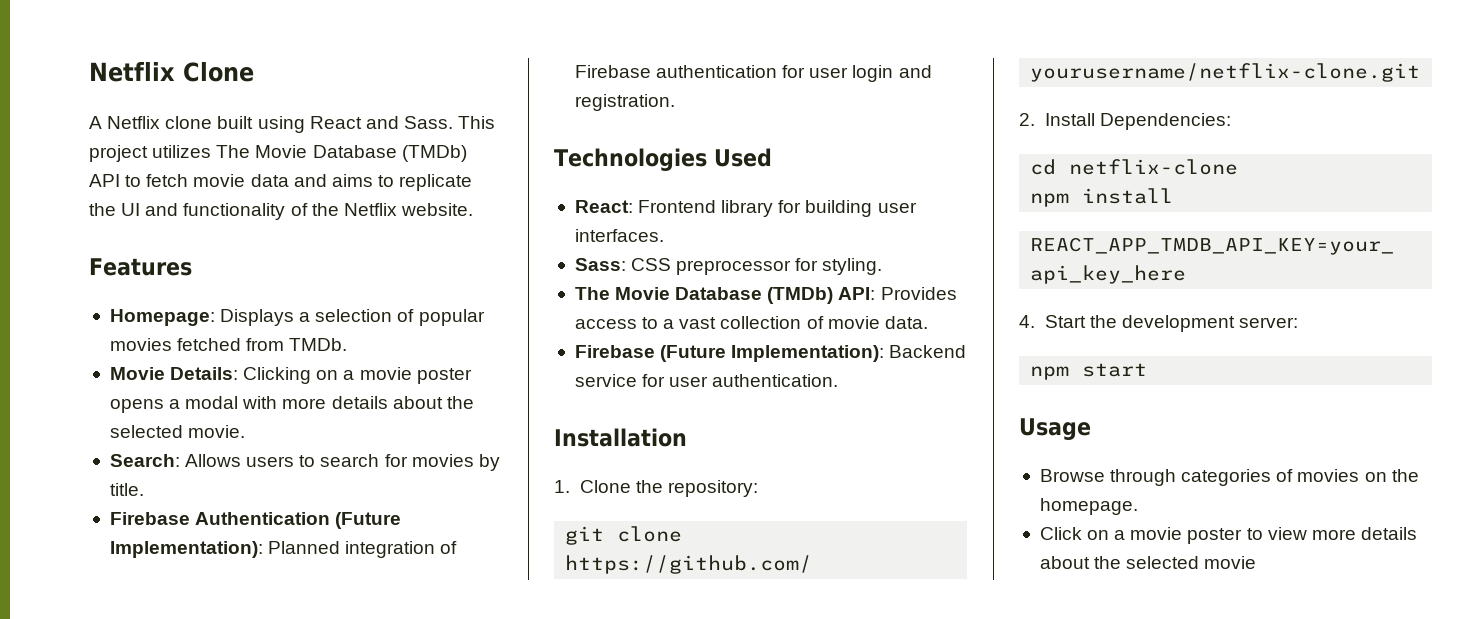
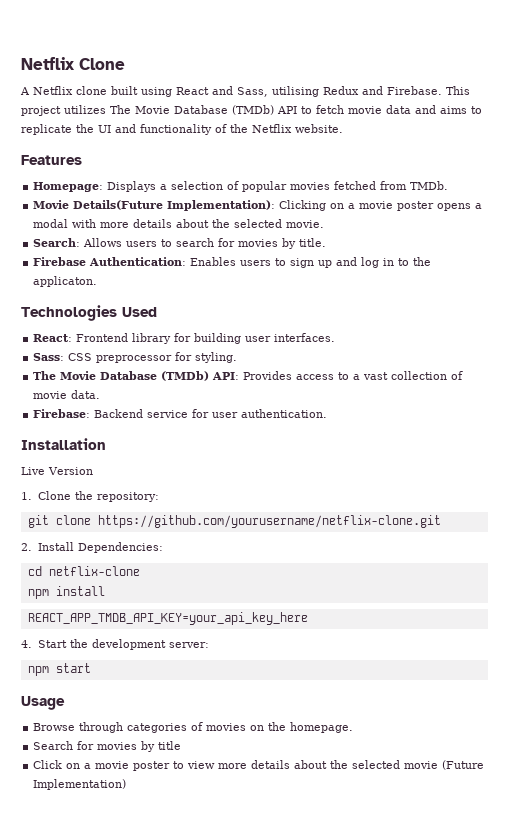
[403,116,453,129] Sass. -> [237,86,442,97] Sass, utilising Redux and Firebase.
[170,367,239,380] Details: -> [73,200,276,211] Details(Future Implementation):
[195,512,402,529] [109,541,458,558] [574,65,932,82] [574,94,675,111] Authentication (Future Implementation): Planned integration of Firebase authentication for user login and registration. -> [89,257,432,268] [33,276,98,287] Authentication: Enables users to sign up and log in to the applicaton.
[574,345,885,362] Firebase (Future Implementation): -> [33,409,91,418] Firebase:
(687, 437) none -> [21,467,93,475] // Live Version
(1138, 506) none -> [33,741,182,752] // Search for movies by title
(1257, 562) none -> [442,760,485,770] [33,779,127,790] (Future Implementation)

